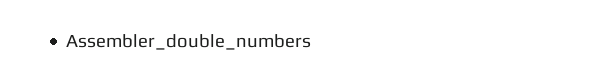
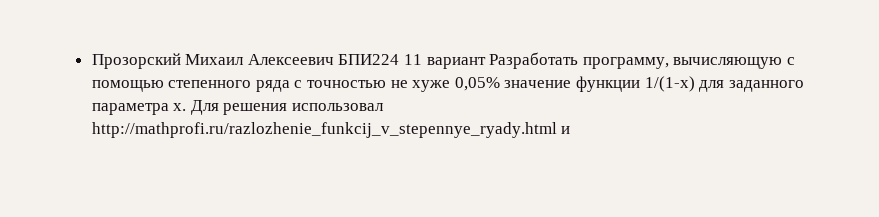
[66,34,312,50] Assembler_double_numbers -> [91,52,796,69] [91,76,804,92] [91,100,385,115] [91,122,571,138] Прозорский Михаил Алексеевич БПИ224 11 вариант Разработать программу, вычисляющую с помощью степенного ряда с точностью не хуже 0,05% значение функции 1/(1-x) для заданного параметра x. Для решения использовал http://mathprofi.ru/razlozhenie_funkcij_v_stepennye_ryady.html и

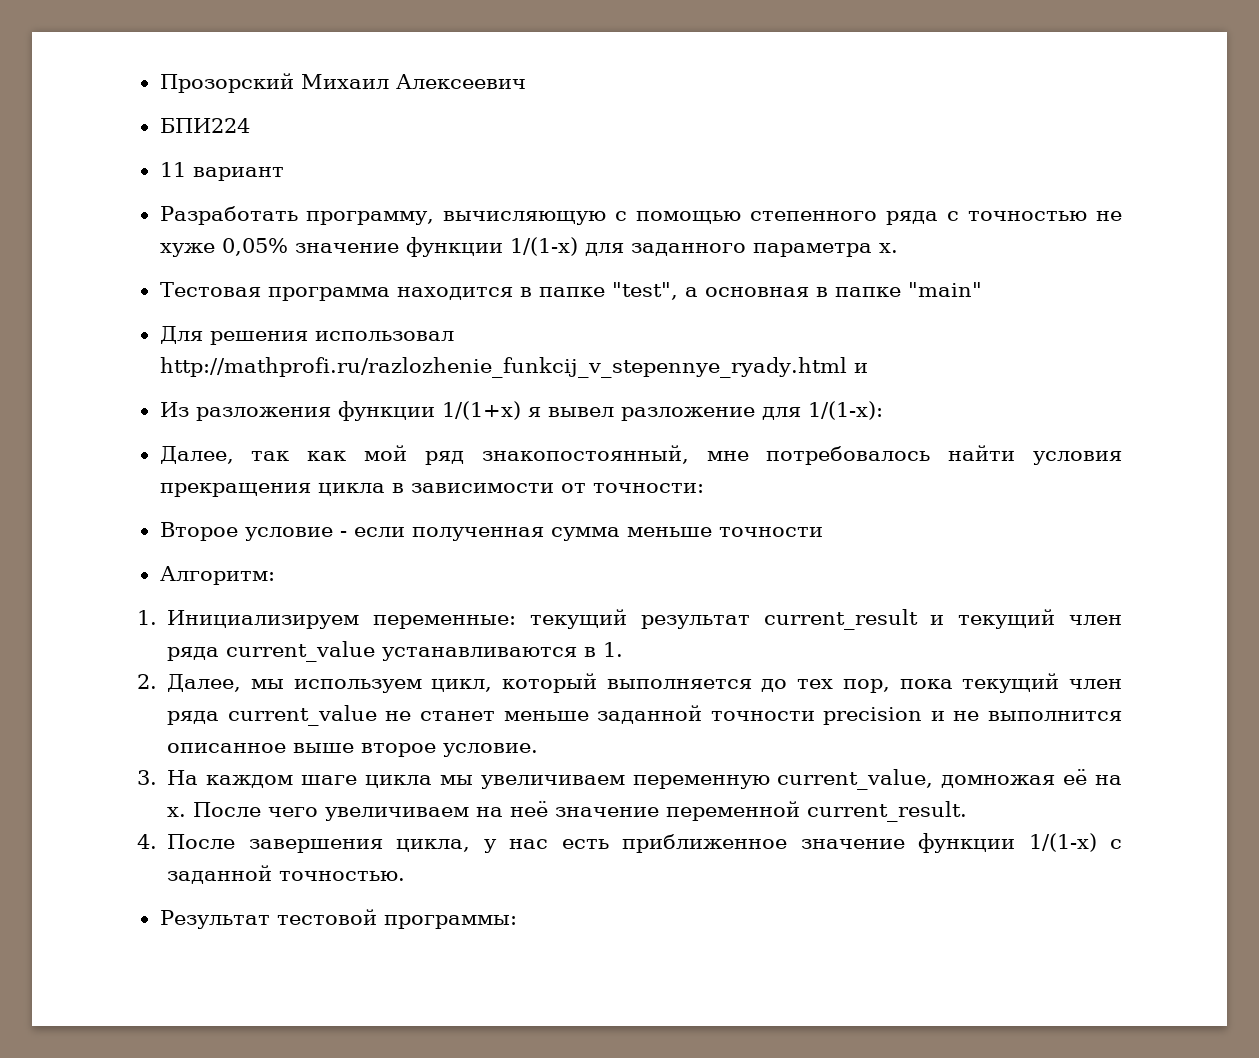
(334, 59) none -> (526, 81) //
(400, 59) none -> (250, 125) //
(486, 63) none -> (284, 174) //
(187, 107) none -> [159,282,982,301] // Тестовая программа находится в папке "test", а основная в папке "main" //
(571, 130) none -> [159,401,883,421] [159,445,1122,465] [159,483,704,497] [159,522,823,541] [159,566,275,585] [137,609,1122,630] [167,641,624,662] [137,673,1123,693] [167,705,1123,726] [167,743,539,757] [137,769,1122,790] [167,801,968,822] [137,833,1123,853] [167,865,406,884] [159,909,517,929] // Из разложения функции 1/(1+x) я вывел разложение для 1/(1-x): // Далее, так как мой ряд знакопостоянный, мне потребовалось найти условия прекращения цикла в зависимости от точности: // Второе условие - если полученная сумма меньше точности // Алгоритм: // 1. Инициализируем переменные: текущий результат current_result и текущий член ряда current_value устанавливаются в 1. // 2. Далее, мы используем цикл, который выполняется до тех пор, пока текущий член ряда current_value не станет меньше заданной точности precision и не выполнится описанное выше второе условие. // 3. На каждом шаге цикла мы увеличиваем переменную current_value, домножая её на x. После чего увеличиваем на неё значение переменной current_result. // 4. После завершения цикла, у нас есть приближенное значение функции 1/(1-x) с заданной точностью. // Результат тестовой программы:

